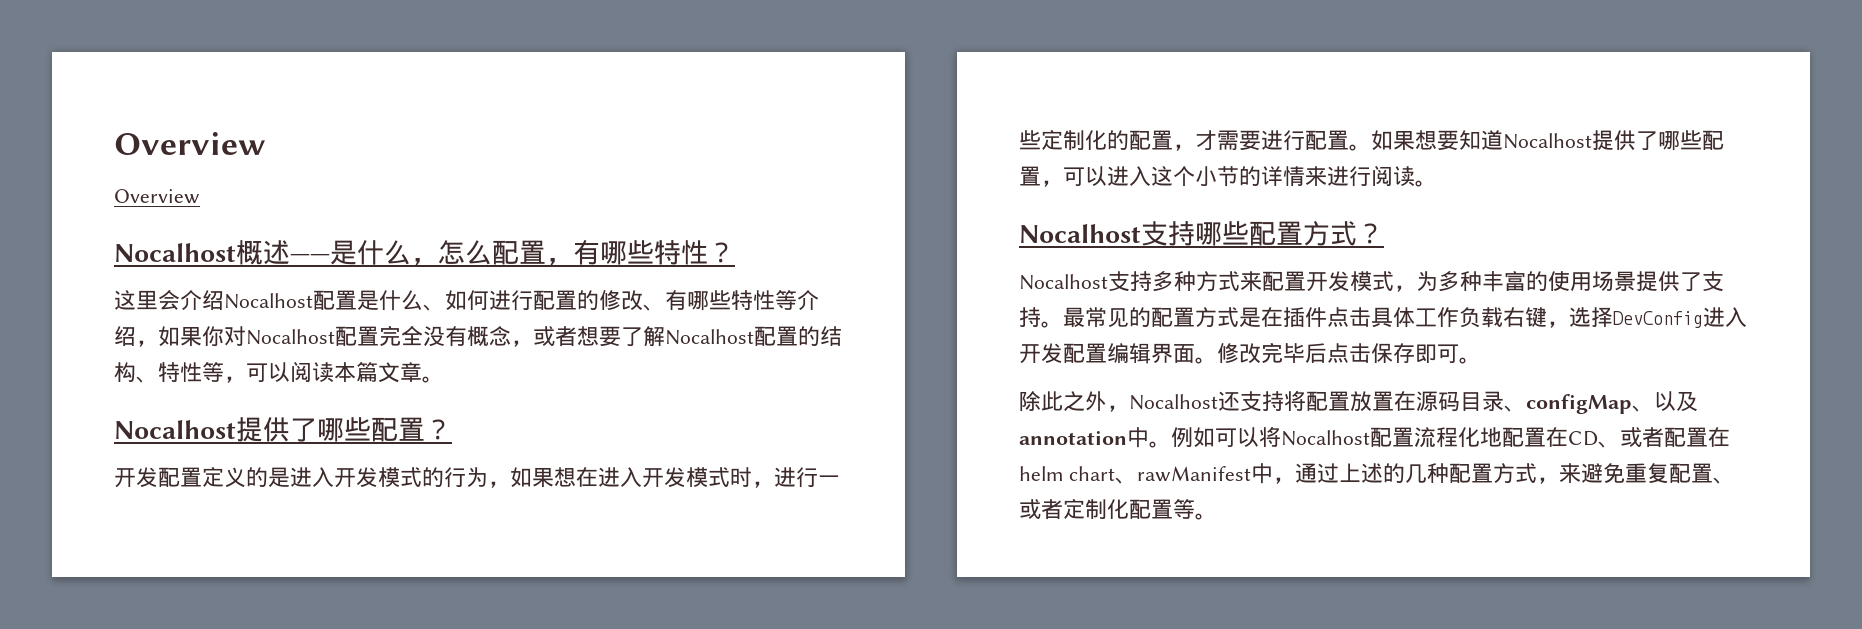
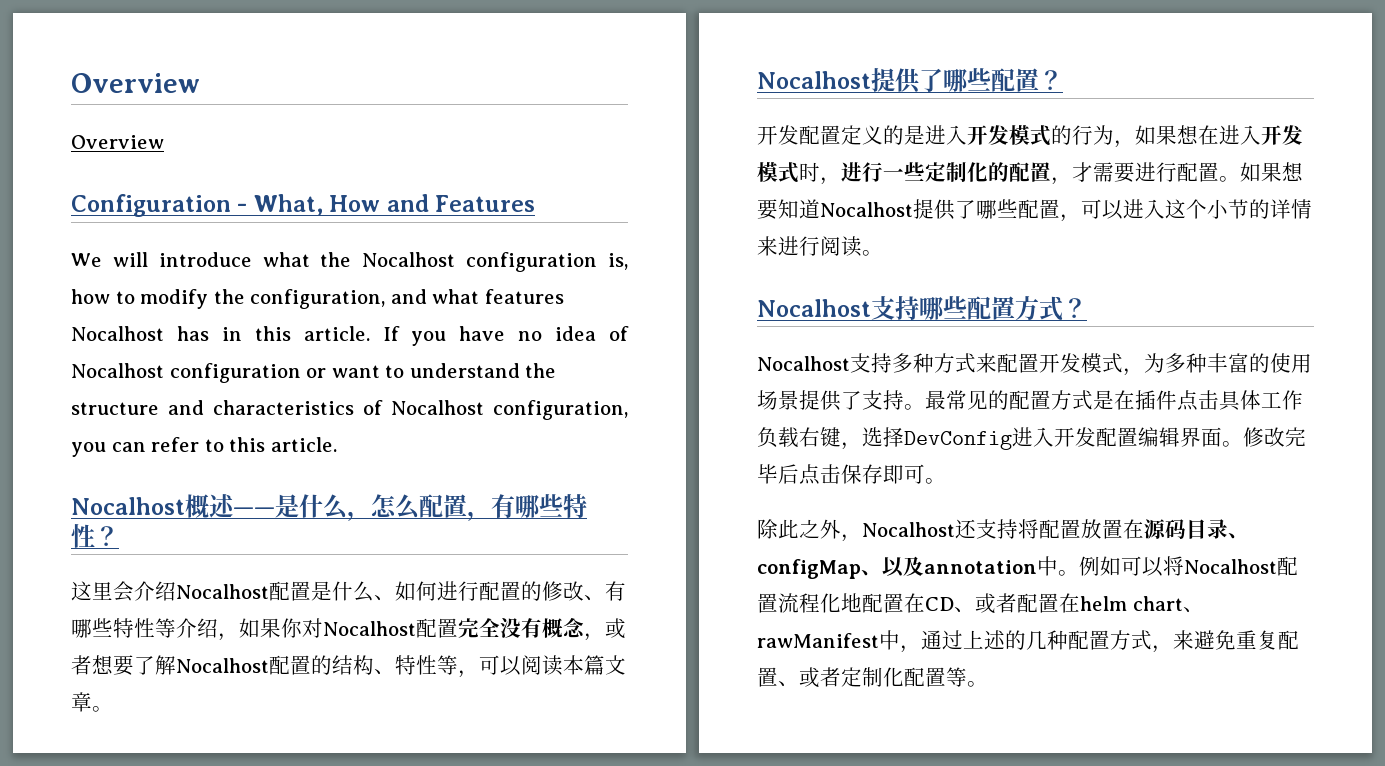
(200, 196) none -> [71,194,536,217] [71,252,628,272] [71,289,564,309] [71,326,629,346] [71,363,557,383] [71,400,628,420] [71,437,337,457] // Configuration - What, How and Features // We will introduce what the Nocalhost configuration is, how to modify the configuration, and what features Nocalhost has in this article. If you have no idea of Nocalhost configuration or want to understand the structure and characteristics of Nocalhost configuration, you can refer to this article.

